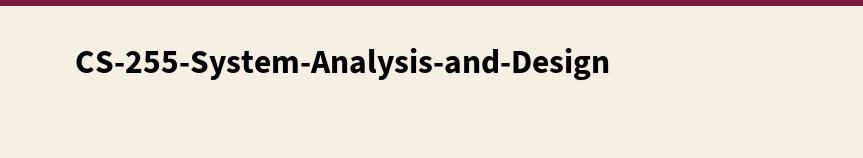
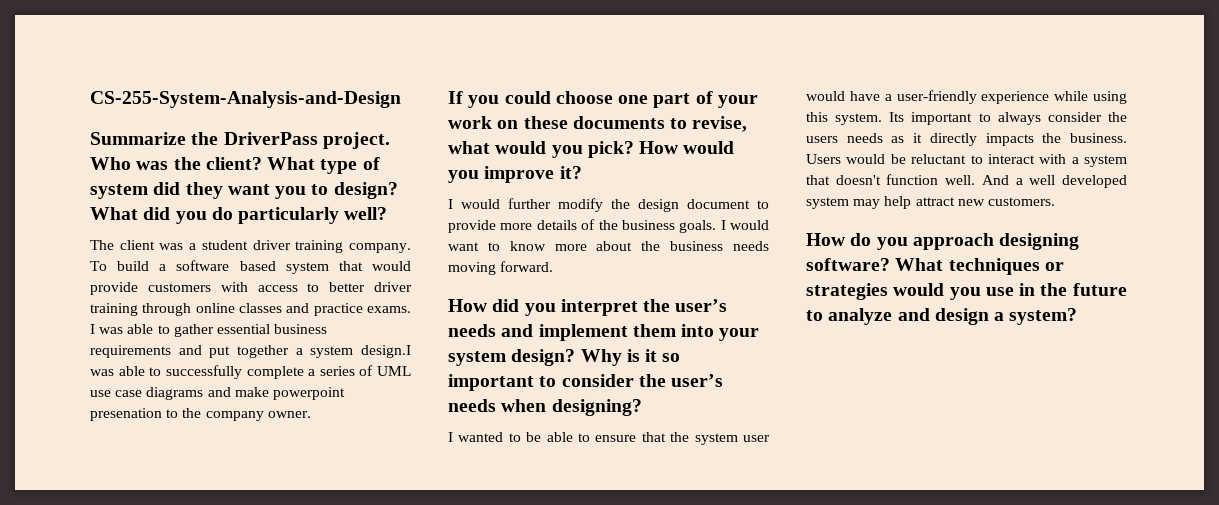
(610, 64) none -> [90,132,390,149] [90,157,380,174] [90,182,398,199] [90,207,388,224] [90,240,411,253] [90,260,411,274] [90,282,412,295] [90,303,411,316] [90,324,328,337] [90,345,411,358] [90,365,411,379] [90,387,345,400] [90,408,311,421] [448,91,758,108] [448,116,748,132] [448,141,735,158] [448,166,582,183] [448,198,769,212] [448,219,769,233] [448,241,769,251] [448,261,554,275] [448,299,728,316] [448,324,760,341] [448,349,681,366] [448,374,724,391] [448,399,642,416] [448,432,770,445] [806,90,1127,104] [806,112,1127,125] [806,133,1127,146] [806,154,1127,167] [806,174,1127,188] [806,196,1055,209] [806,233,1080,250] [806,258,1064,275] [806,283,1127,300] [806,308,1078,325] // Summarize the DriverPass project. Who was the client? What type of system did they want you to design? What did you do particularly well? // The client was a student driver training company. To build a software based system that would provide customers with access to better driver training through online classes and practice exams. I was able to gather essential business requirements and put together a system design.I was able to successfully complete a series of UML use case diagrams and make powerpoint presenation to the company owner. // If you could choose one part of your work on these documents to revise, what would you pick? How would you improve it? // I would further modify the design document to provide more details of the business goals. I would want to know more about the business needs moving forward. // How did you interpret the user’s needs and implement them into your system design? Why is it so important to consider the user’s needs when designing? // I wanted to be able to ensure that the system user would have a user-friendly experience while using this system. Its important to always consider the users needs as it directly impacts the business. Users would be reluctant to interact with a system that doesn't function well. And a well developed system may help attract new customers. // How do you approach designing software? What techniques or strategies would you use in the future to analyze and design a system?

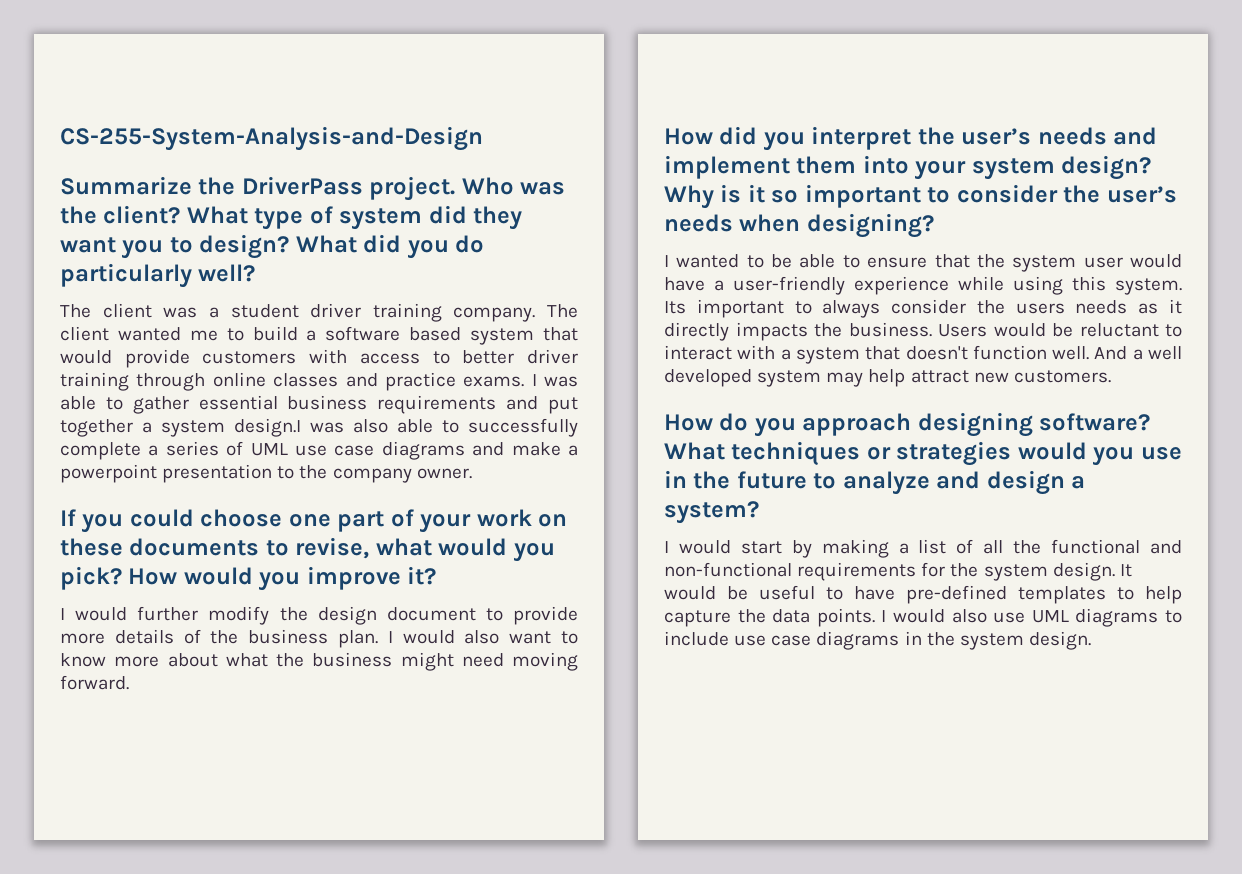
[90,261,107,271] To -> [547,304,578,318] [60,326,244,341] The client wanted me to
(114, 372) none -> [353,419,388,433] also
[272,387,345,400] [90,408,162,421] powerpoint presenation -> [567,445,578,456] [60,464,273,483] a powerpoint presentation
[679,220,769,233] goals. I would -> [338,630,500,648] plan. I would also
[641,241,769,251] the business needs -> [225,652,504,671] what the business might need
(1078, 316) none -> [664,539,1182,558] [664,562,1132,581] [664,585,1182,604] [664,608,1182,627] [664,631,1091,650] // I would start by making a list of all the functional and non-functional requirements for the system design. It would be useful to have pre-defined templates to help capture the data points. I would also use UML diagrams to include use case diagrams in the system design.

